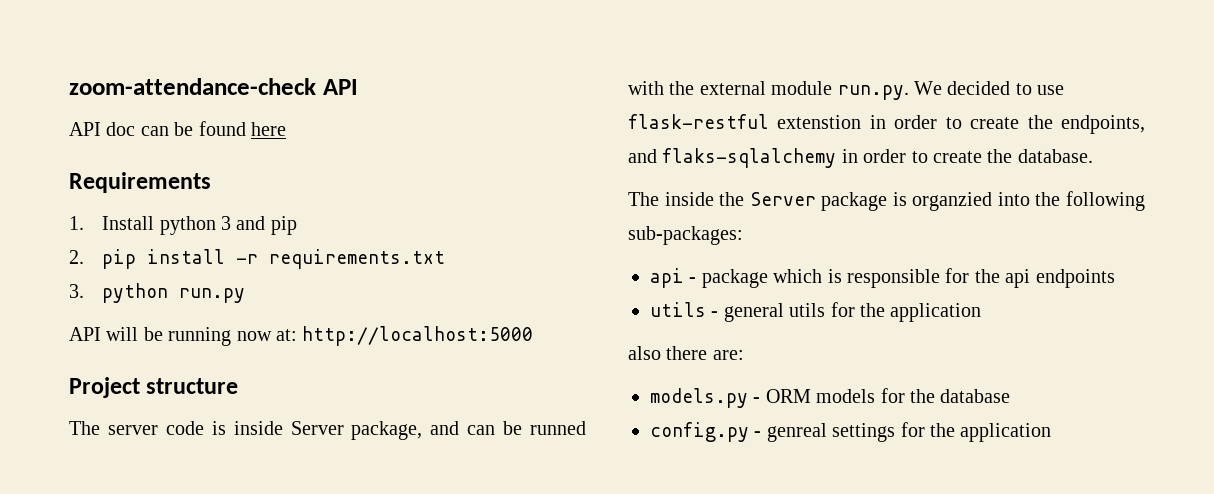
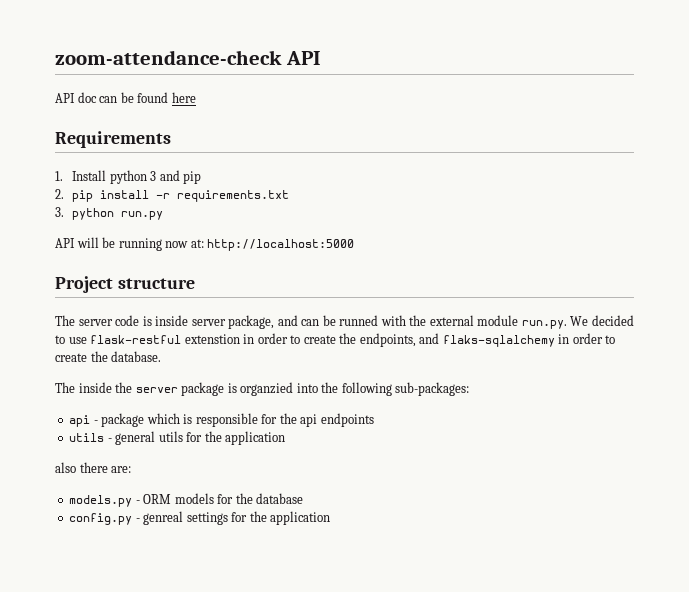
[290,421,344,435] Server -> [191,319,226,326] server
[749,192,816,206] Server -> [135,387,178,393] server

